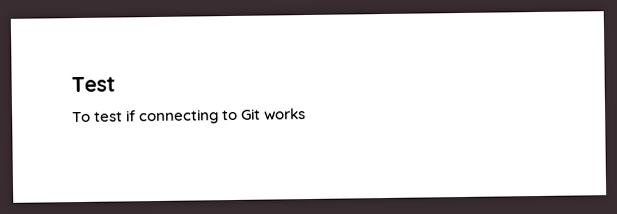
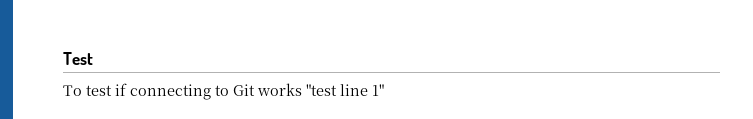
(307, 114) none -> [306,84,384,96] "test line 1"

